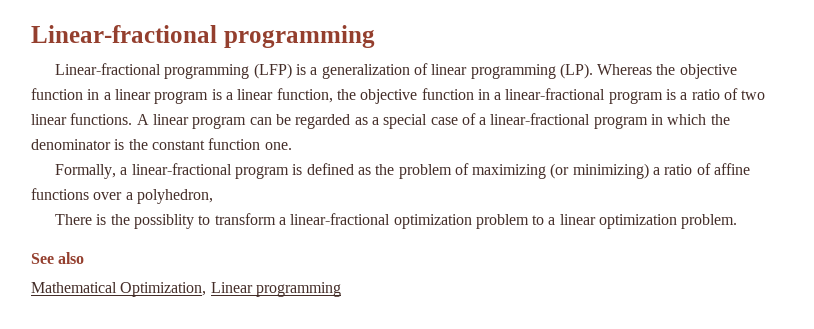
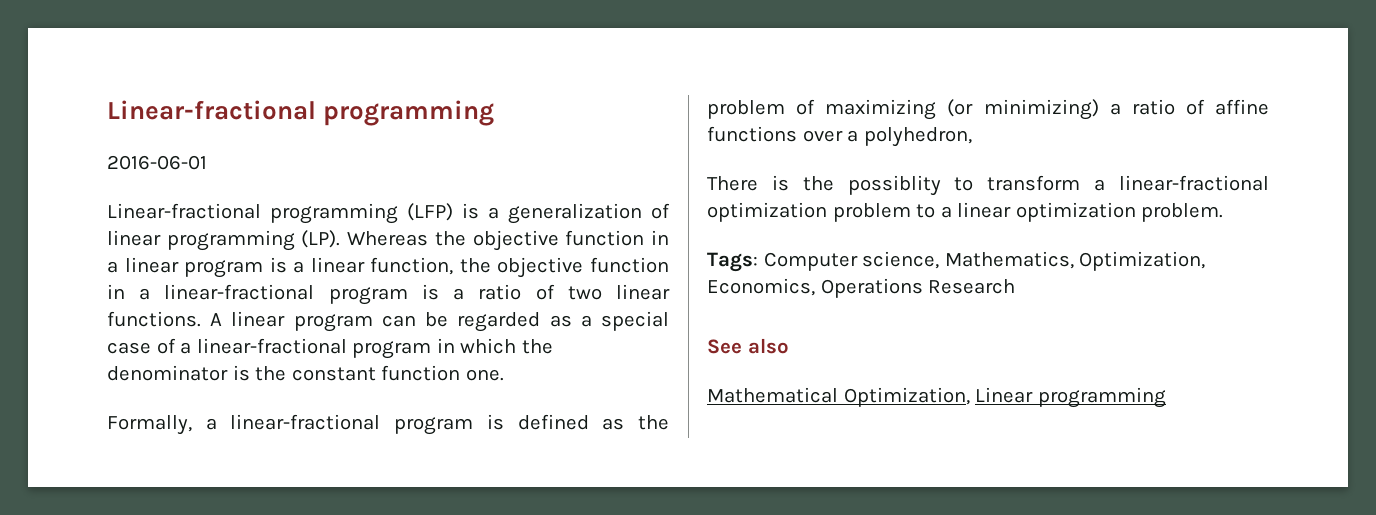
[31,25,375,48] Linear-fractional programming -> [107,100,495,126] [107,155,207,170] Linear-fractional programming // 2016-06-01
(738, 221) none -> [707,251,1206,272] [707,278,1016,298] // Tags: Computer science, Mathematics, Optimization, Economics, Operations Research

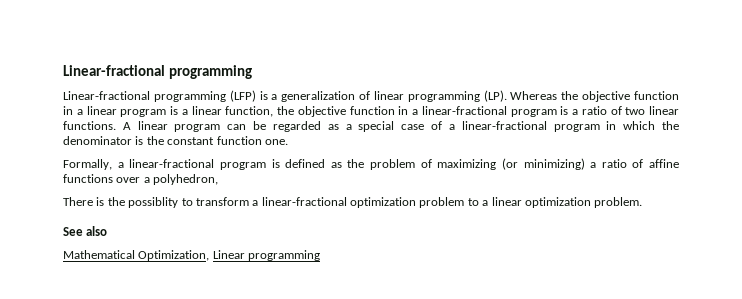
[107,100,495,126] [107,155,207,170] Linear-fractional programming // 2016-06-01 -> [63,65,253,79] Linear-fractional programming
[707,251,1206,272] [707,278,1016,298] // Tags: Computer science, Mathematics, Optimization, Economics, Operations Research -> (643, 202) none

